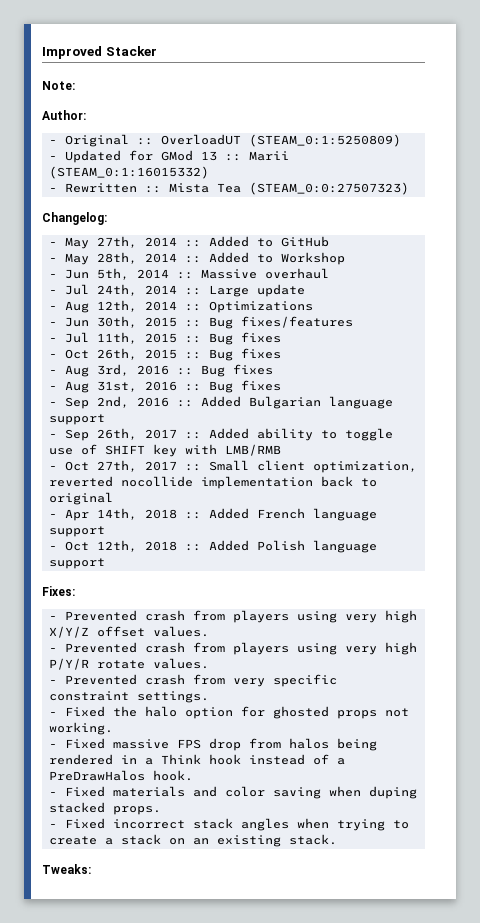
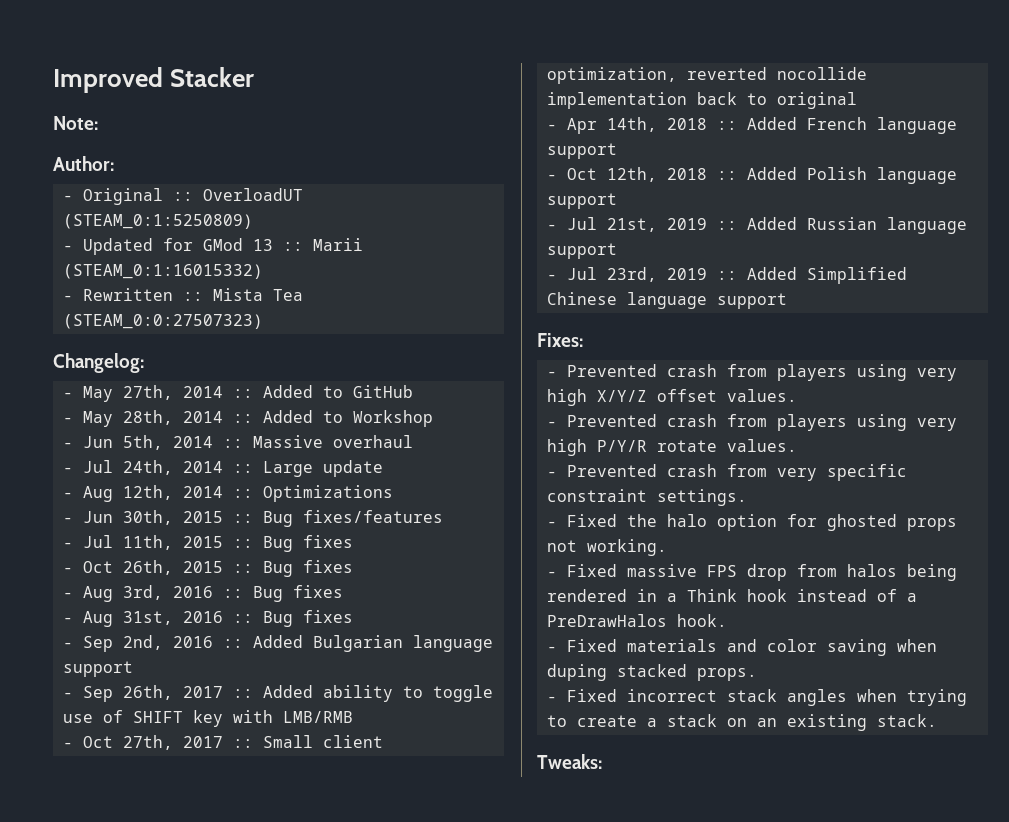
(105, 563) none -> [546,217,967,234] [546,243,617,259] [546,267,907,284] [546,292,787,309] // - Jul 21st, 2019 :: Added Russian language support // - Jul 23rd, 2019 :: Added Simplified Chinese language support

